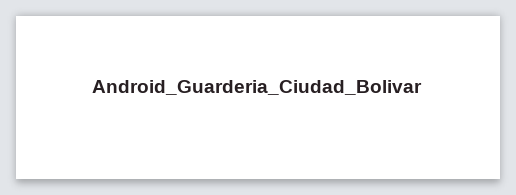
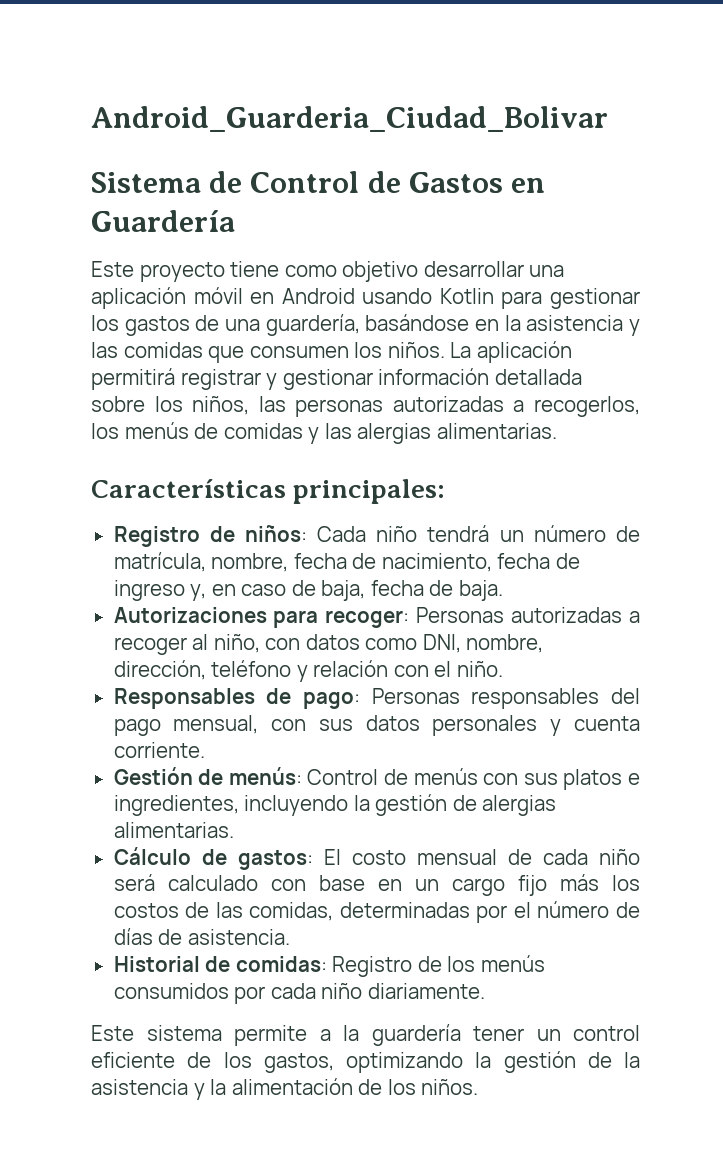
(422, 87) none -> [91,171,546,193] [91,210,235,232] [91,261,565,282] [91,287,640,309] [91,314,641,336] [91,341,572,363] [91,368,582,390] [91,396,640,417] [91,422,557,444] [91,479,446,504] [113,525,641,547] [113,552,580,572] [113,580,503,601] [113,607,641,628] [113,634,544,655] [113,660,503,682] [113,688,640,709] [113,715,640,736] [113,742,205,758] [113,767,640,790] [113,794,557,816] [113,822,234,838] [113,847,641,870] [113,874,641,896] [113,901,641,923] [113,928,290,945] [113,955,545,977] [113,983,485,1004] [91,1024,640,1046] [91,1051,640,1073] [91,1078,479,1100] // Sistema de Control de Gastos en Guardería // Este proyecto tiene como objetivo desarrollar una aplicación móvil en Android usando Kotlin para gestionar los gastos de una guardería, basándose en la asistencia y las comidas que consumen los niños. La aplicación permitirá registrar y gestionar información detallada sobre los niños, las personas autorizadas a recogerlos, los menús de comidas y las alergias alimentarias. // Características principales: // Registro de niños: Cada niño tendrá un número de matrícula, nombre, fecha de nacimiento, fecha de ingreso y, en caso de baja, fecha de baja. // Autorizaciones para recoger: Personas autorizadas a recoger al niño, con datos como DNI, nombre, dirección, teléfono y relación con el niño. // Responsables de pago: Personas responsables del pago mensual, con sus datos personales y cuenta corriente. // Gestión de menús: Control de menús con sus platos e ingredientes, incluyendo la gestión de alergias alimentarias. // Cálculo de gastos: El costo mensual de cada niño será calculado con base en un cargo fijo más los costos de las comidas, determinadas por el número de días de asistencia. // Historial de comidas: Registro de los menús consumidos por cada niño diariamente. // Este sistema permite a la guardería tener un control eficiente de los gastos, optimizando la gestión de la asistencia y la alimentación de los niños.

